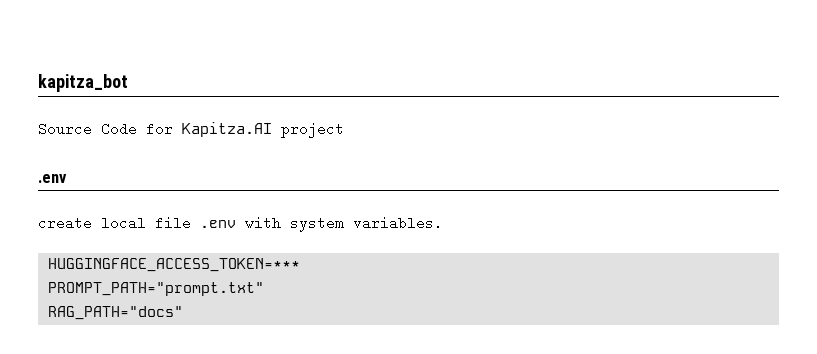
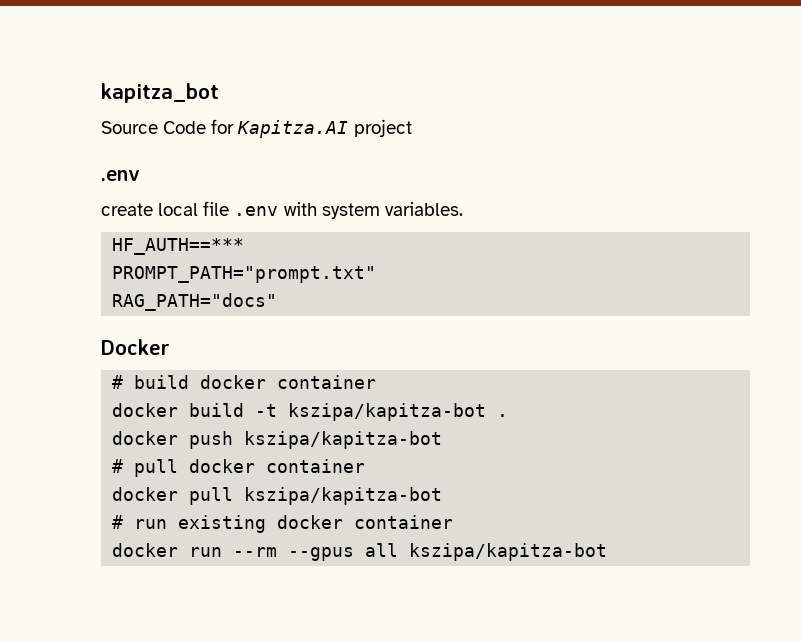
[47,258,300,272] HUGGINGFACE_ACCESS_TOKEN=*** -> [112,238,245,255] HF_AUTH==***
(183, 313) none -> [101,339,170,355] [112,375,377,389] [112,403,509,421] [112,431,443,449] [112,459,366,477] [112,487,443,505] [112,515,454,533] [112,543,608,561] // Docker // # build docker container // docker build -t kszipa/kapitza-bot . // docker push kszipa/kapitza-bot // # pull docker container // docker pull kszipa/kapitza-bot // # run existing docker container // docker run --rm --gpus all kszipa/kapitza-bot

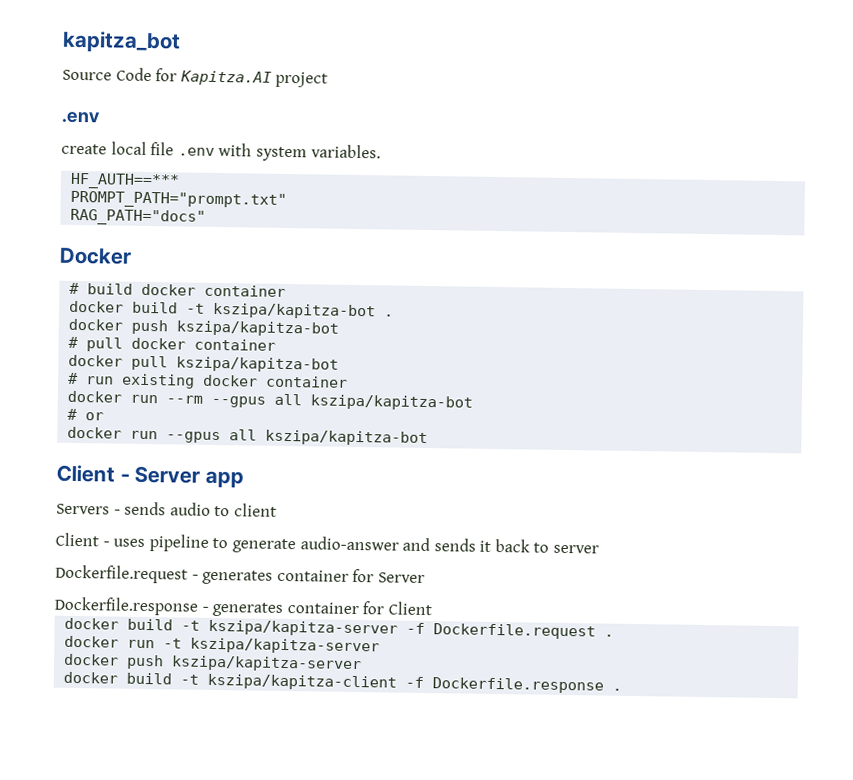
(608, 552) none -> [67,408,105,421] [67,426,429,447] [56,464,245,489] [56,501,277,517] [55,532,600,554] [55,564,425,585] [54,596,432,617] [64,617,615,640] [64,635,381,655] [64,653,363,673] [63,671,623,694] // # or // docker run --gpus all kszipa/kapitza-bot // Client - Server app // Servers - sends audio to client // Client - uses pipeline to generate audio-answer and sends it back to server // Dockerfile.request - generates container for Server // Dockerfile.response - generates container for Client // docker build -t kszipa/kapitza-server -f Dockerfile.request . // docker run -t kszipa/kapitza-server // docker push kszipa/kapitza-server // docker build -t kszipa/kapitza-client -f Dockerfile.response .

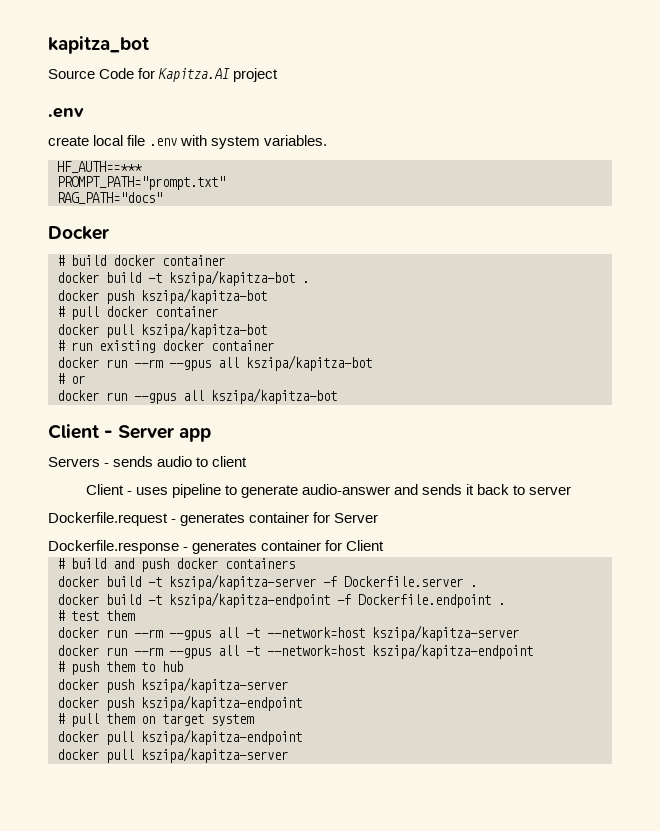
(432, 608) none -> [57,558,295,572] // # build and push docker containers
[433,623,615,640] [64,635,381,655] [64,653,363,673] [63,671,623,694] Dockerfile.request . // docker run -t kszipa/kapitza-server // docker push kszipa/kapitza-server // docker build -t kszipa/kapitza-client -f Dockerfile.response . -> [344,576,477,587] [57,592,505,608] [57,610,135,621] [57,625,519,641] [57,643,533,659] [57,661,183,675] [57,677,288,693] [57,695,302,711] [57,713,254,727] [57,729,302,745] [57,747,288,763] Dockerfile.server . // docker build -t kszipa/kapitza-endpoint -f Dockerfile.endpoint . // # test them // docker run --rm --gpus all -t --network=host kszipa/kapitza-server // docker run --rm --gpus all -t --network=host kszipa/kapitza-endpoint // # push them to hub // docker push kszipa/kapitza-server // docker push kszipa/kapitza-endpoint // # pull them on target system // docker pull kszipa/kapitza-endpoint // docker pull kszipa/kapitza-server

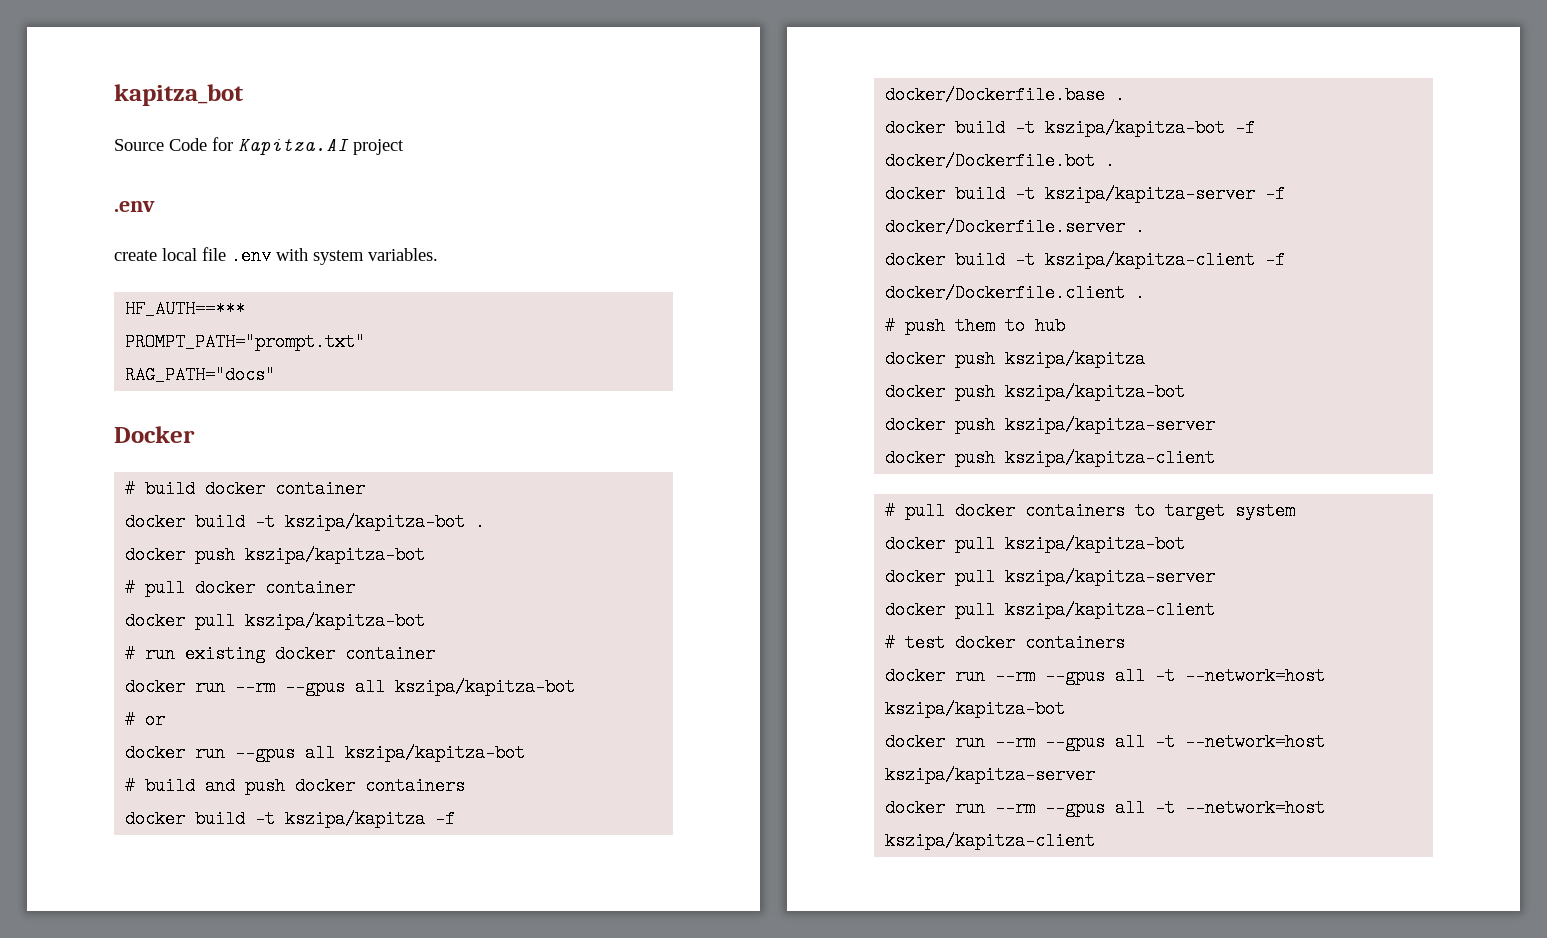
[48,424,212,442] [48,456,248,467] [85,484,572,498] [48,512,379,526] [48,540,385,554] // Client - Server app // Servers - sends audio to client // Client - uses pipeline to generate audio-answer and sends it back to server // Dockerfile.request - generates container for Server // Dockerfile.response - generates container for Client -> (526, 753) none
[169,574,477,590] [57,592,505,608] [57,610,135,621] kszipa/kapitza-server -f Dockerfile.server . // docker build -t kszipa/kapitza-endpoint -f Dockerfile.endpoint . // # test them -> [285,810,456,828] [885,86,1126,104] [885,119,1256,137] [885,152,1116,170] [885,185,1286,203] [885,218,1146,236] [885,251,1286,269] [885,284,1146,302] [885,317,1066,335] [885,350,1146,368] [885,383,1186,401] [885,416,1216,434] [885,449,1216,467] [885,502,1296,520] [885,535,1186,553] [885,568,1216,586] [885,601,1216,619] [885,634,1126,652] [885,667,1326,685] [885,700,1066,718] kszipa/kapitza -f docker/Dockerfile.base . // docker build -t kszipa/kapitza-bot -f docker/Dockerfile.bot . // docker build -t kszipa/kapitza-server -f docker/Dockerfile.server . // docker build -t kszipa/kapitza-client -f docker/Dockerfile.client . // # push them to hub // docker push kszipa/kapitza // docker push kszipa/kapitza-bot // docker push kszipa/kapitza-server // docker push kszipa/kapitza-client // # pull docker containers to target system // docker pull kszipa/kapitza-bot // docker pull kszipa/kapitza-server // docker pull kszipa/kapitza-client // # test docker containers // docker run --rm --gpus all -t --network=host kszipa/kapitza-bot
[372,643,533,659] [57,661,183,675] [57,677,288,693] [57,695,302,711] [57,713,254,727] [57,729,302,745] [57,747,288,763] kszipa/kapitza-endpoint // # push them to hub // docker push kszipa/kapitza-server // docker push kszipa/kapitza-endpoint // # pull them on target system // docker pull kszipa/kapitza-endpoint // docker pull kszipa/kapitza-server -> [885,832,1096,850] kszipa/kapitza-client

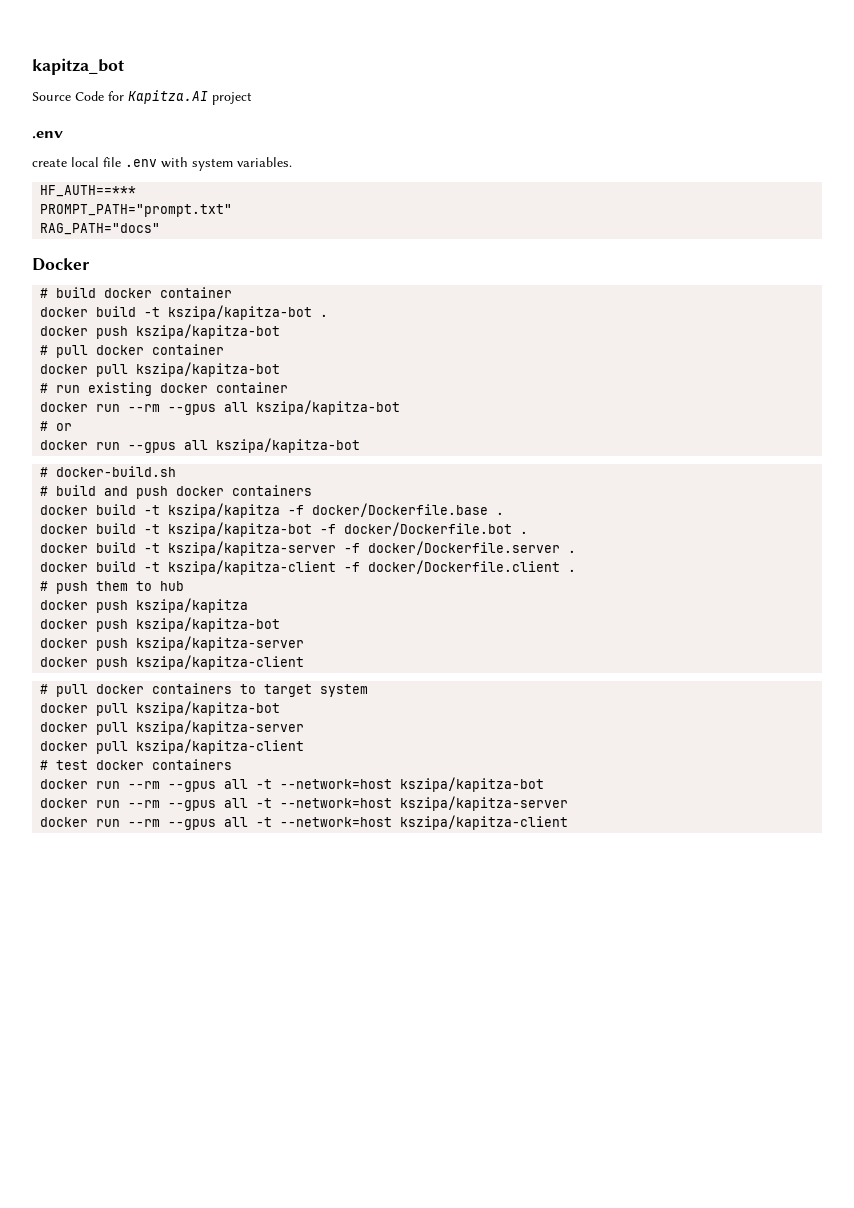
(526, 753) none -> [40,466,177,477] // # docker-build.sh

